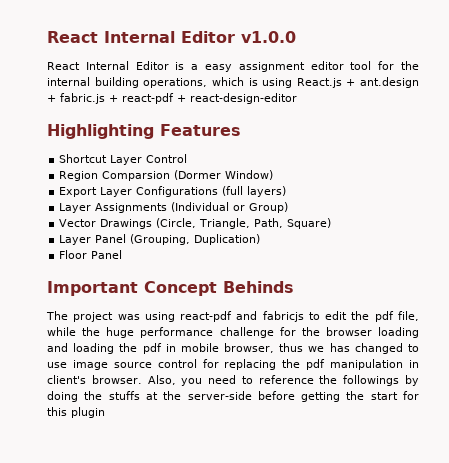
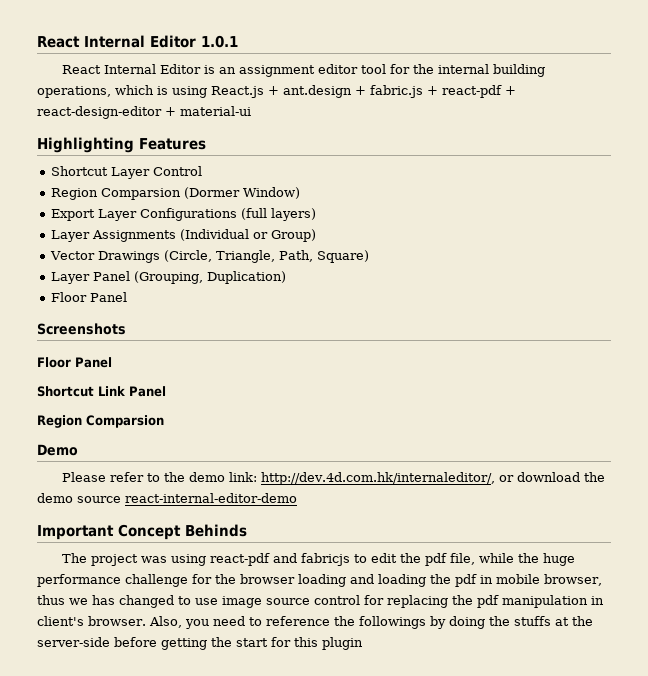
[47,31,296,43] React Internal Editor v1.0.0 -> [37,35,238,48] React Internal Editor 1.0.1
[191,64,233,72] a easy -> [218,67,236,74] an
(297, 98) none -> [165,106,251,116] + material-ui
(123, 254) none -> [37,323,126,335] [37,357,112,368] [37,386,166,397] [37,415,164,428] [37,444,78,456] [61,472,605,485] [37,493,297,503] // Screenshots // Floor Panel // Shortcut Link Panel // Region Comparsion // Demo // Please refer to the demo link: http://dev.4d.com.hk/internaleditor/, or download the demo source react-internal-editor-demo

